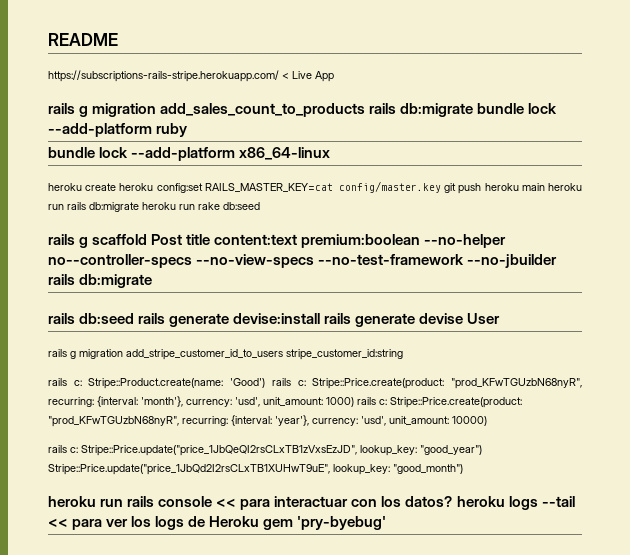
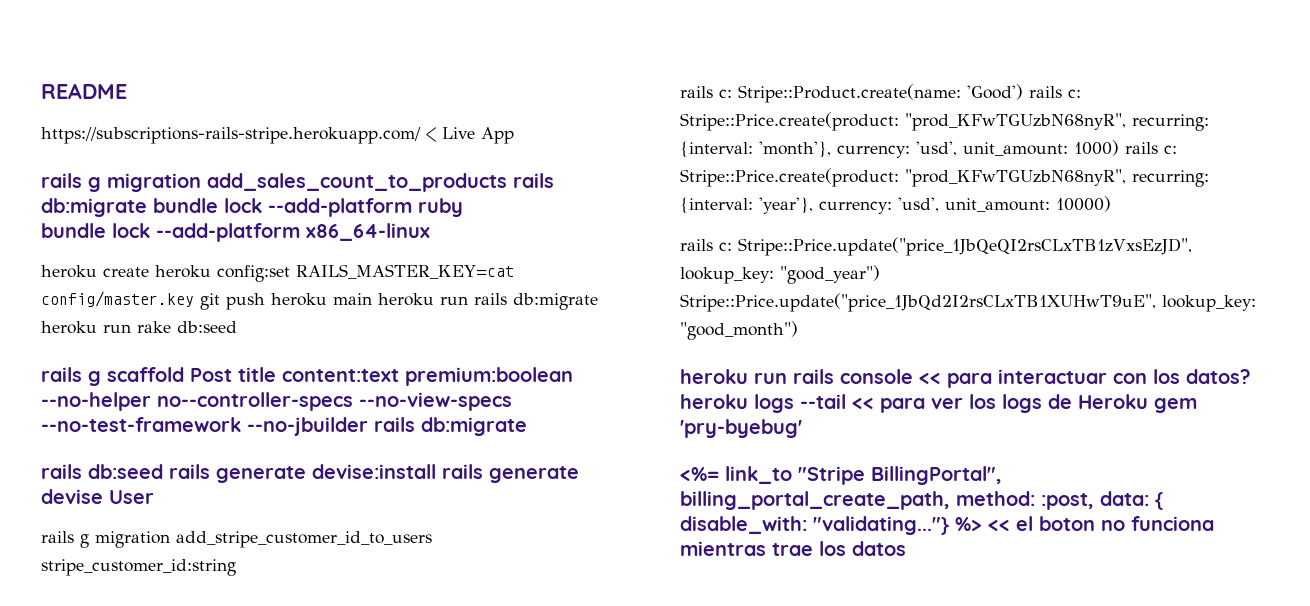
(387, 523) none -> [680,466,1002,485] [680,491,1163,510] [680,516,1214,535] [680,541,906,556] // <%= link_to "Stripe BillingPortal", billing_portal_create_path, method: :post, data: { disable_with: "validating..."} %> << el boton no funciona mientras trae los datos

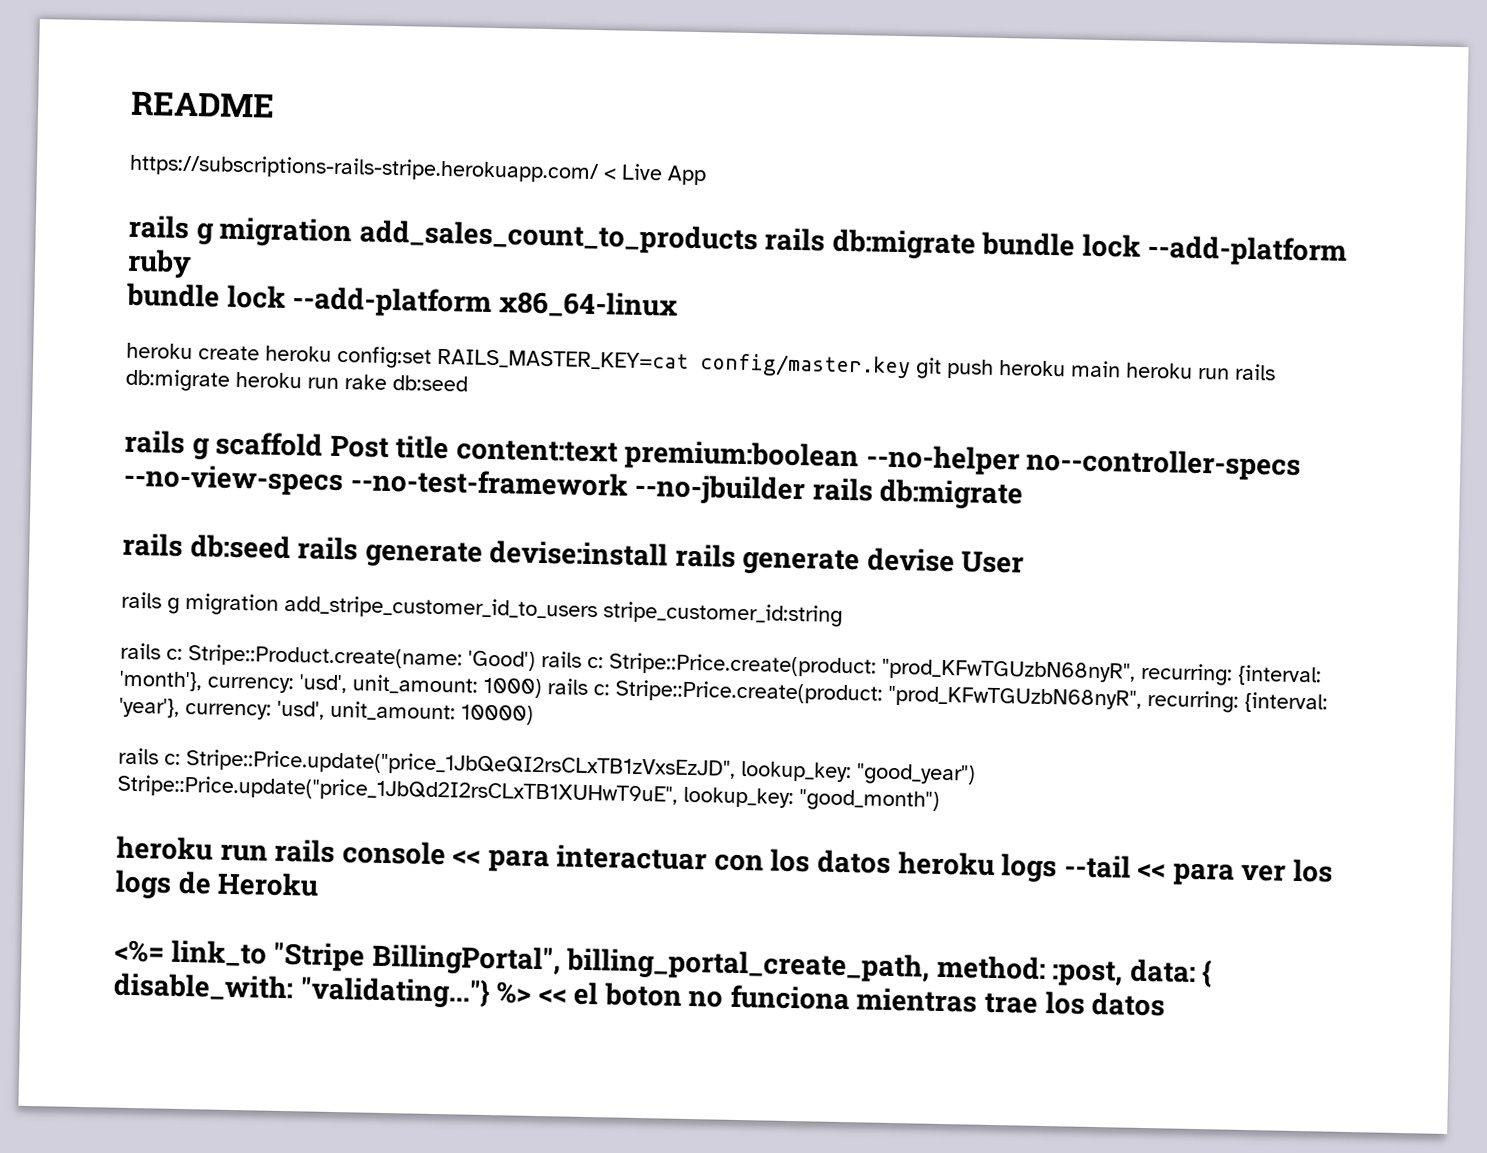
[1186,369,1251,384] datos? -> [817,849,892,874] datos
[1154,398,1197,413] [680,419,802,438] gem 'pry-byebug' -> (320, 884) none

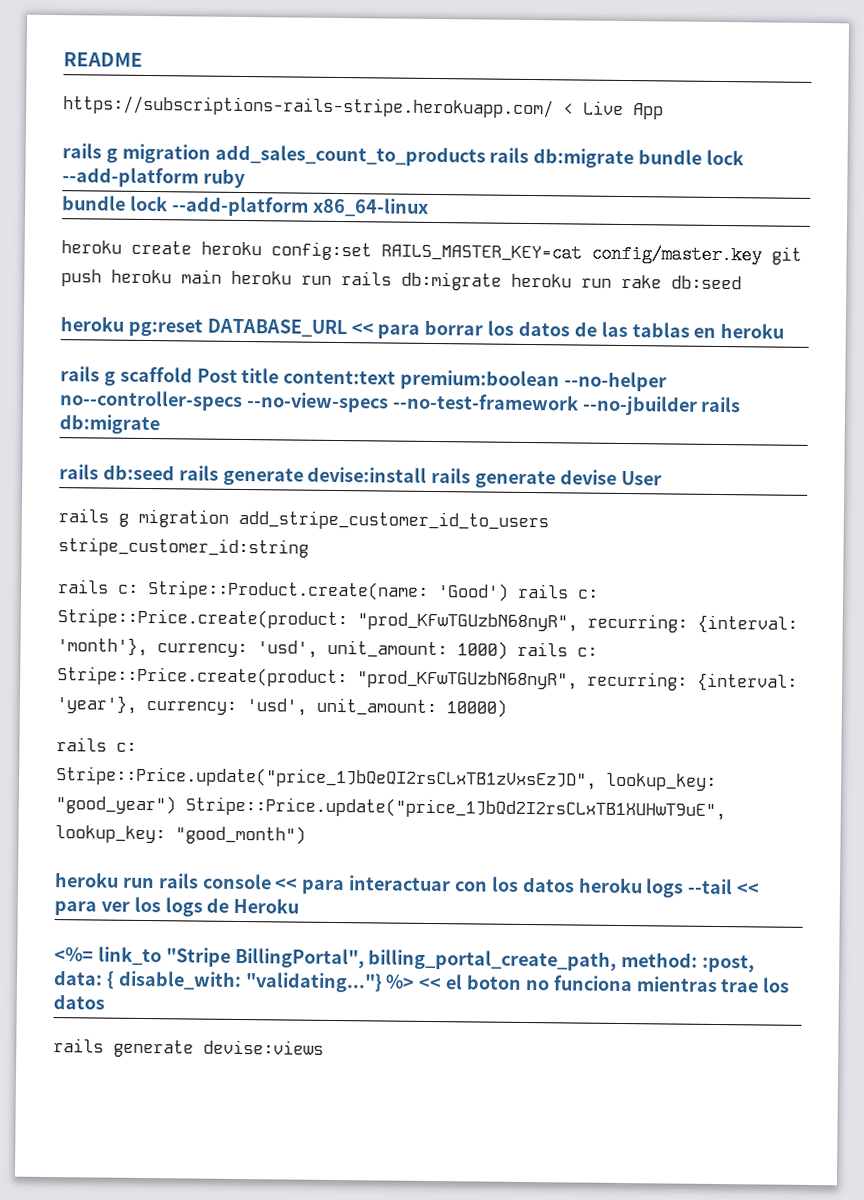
(468, 383) none -> [60,316,785,339] // heroku pg:reset DATABASE_URL << para borrar los datos de las tablas en heroku
(181, 759) none -> (137, 747) //
(1166, 1004) none -> [53,1038,324,1058] // rails generate devise:views

